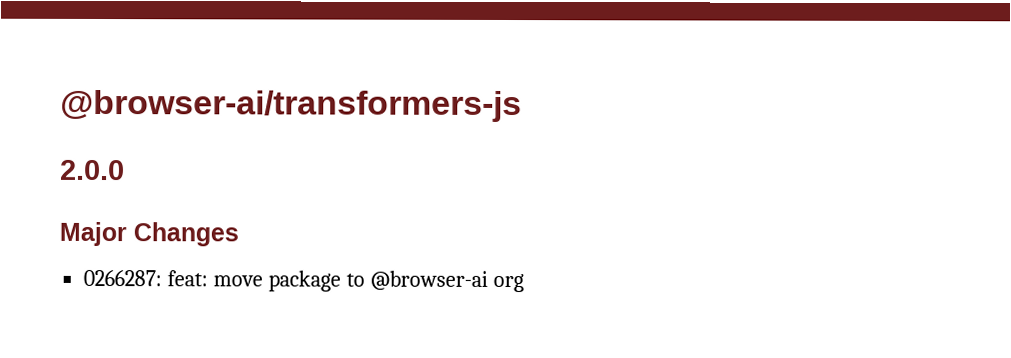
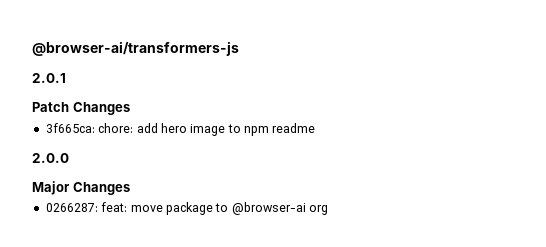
(522, 106) none -> [32,73,66,83] [32,102,130,115] [45,123,316,136] // 2.0.1 // Patch Changes // 3f665ca: chore: add hero image to npm readme

